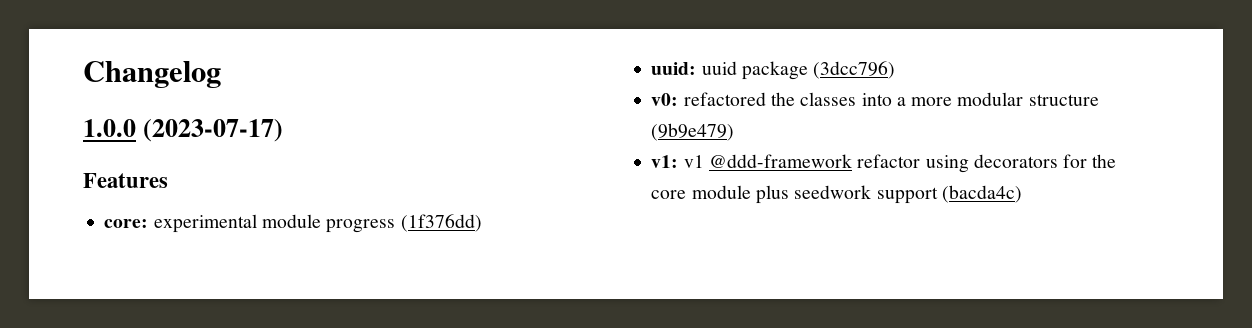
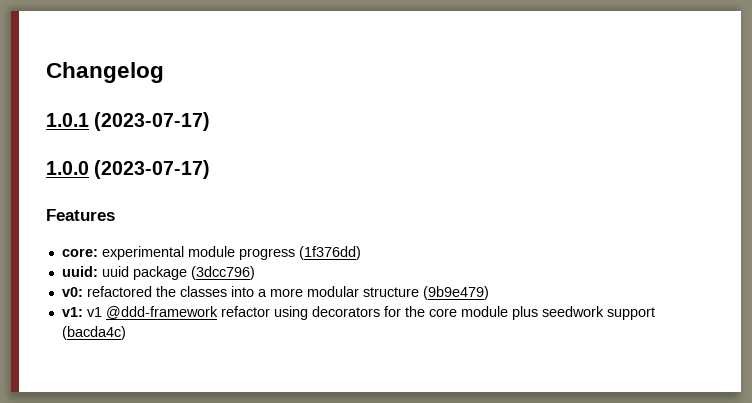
(221, 74) none -> [46,112,211,131] // 1.0.1 (2023-07-17)

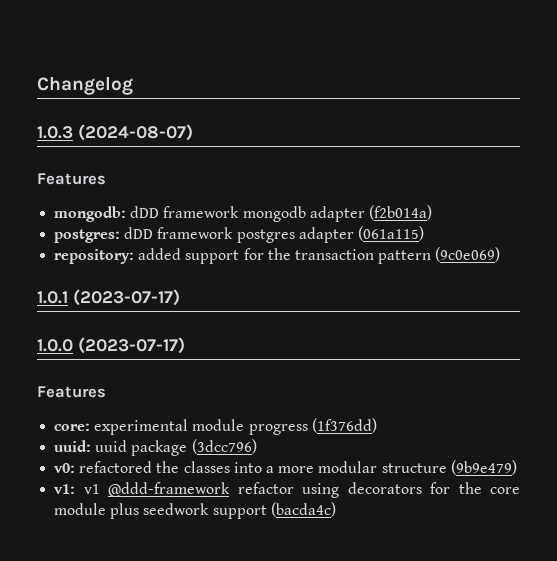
(164, 72) none -> [37,124,193,141] [37,173,106,185] [54,205,432,222] [54,226,424,243] [54,247,501,264] // 1.0.3 (2024-08-07) // Features // mongodb: dDD framework mongodb adapter (f2b014a) // postgres: dDD framework postgres adapter (061a115) // repository: added support for the transaction pattern (9c0e069)

